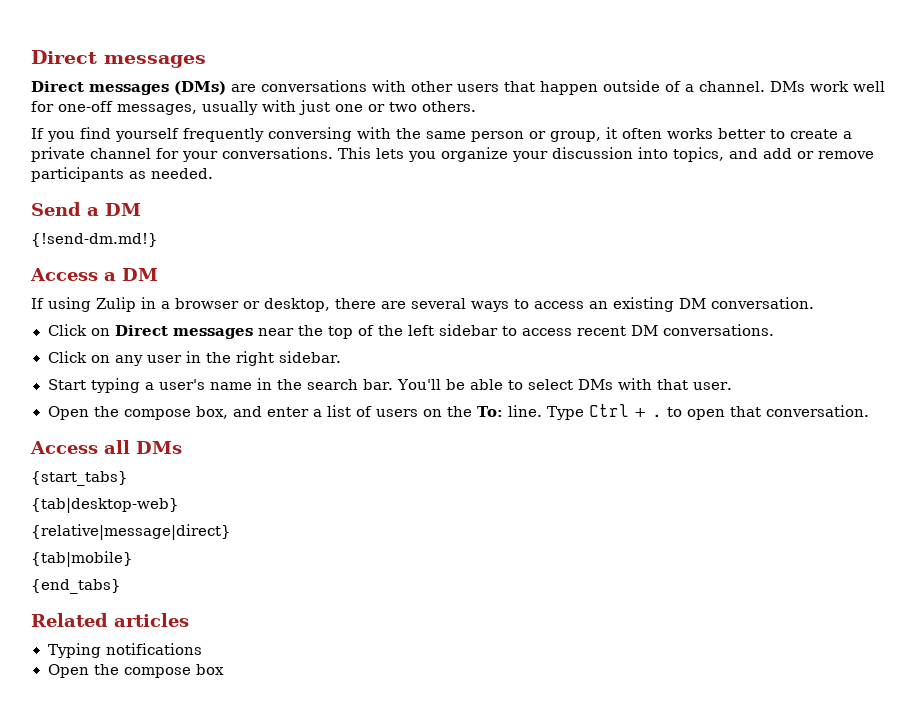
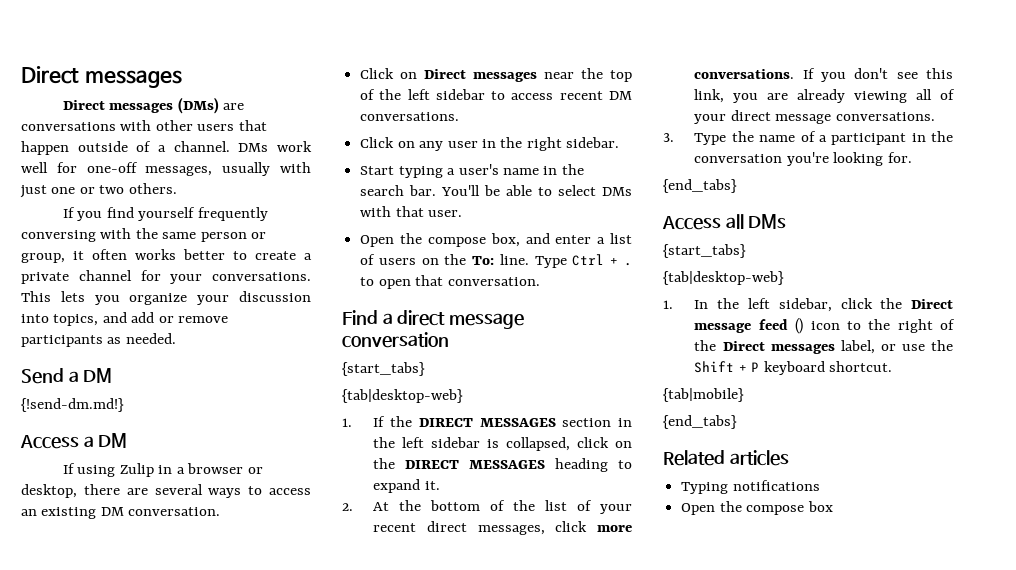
(870, 411) none -> [342,310,525,329] [342,332,449,348] [342,362,425,376] [342,389,463,403] [342,416,632,427] [373,437,632,451] [373,458,632,472] [373,479,440,493] [342,500,632,514] [373,521,632,535] [694,68,953,82] [694,89,955,103] [694,110,935,124] [663,131,953,145] [694,152,912,166] [663,179,737,193] // Find a direct message conversation // {start_tabs} // {tab|desktop-web} // 1. If the DIRECT MESSAGES section in the left sidebar is collapsed, click on the DIRECT MESSAGES heading to expand it. // 2. At the bottom of the list of your recent direct messages, click more conversations. If you don't see this link, you are already viewing all of your direct message conversations. // 3. Type the name of a participant in the conversation you're looking for. // {end_tabs}
[31,524,231,540] {relative|message|direct} -> [663,298,953,312] [694,318,955,334] [694,340,953,354] [694,361,893,375] 1. In the left sidebar, click the Direct message feed () icon to the right of the Direct messages label, or use the Shift + P keyboard shortcut.

